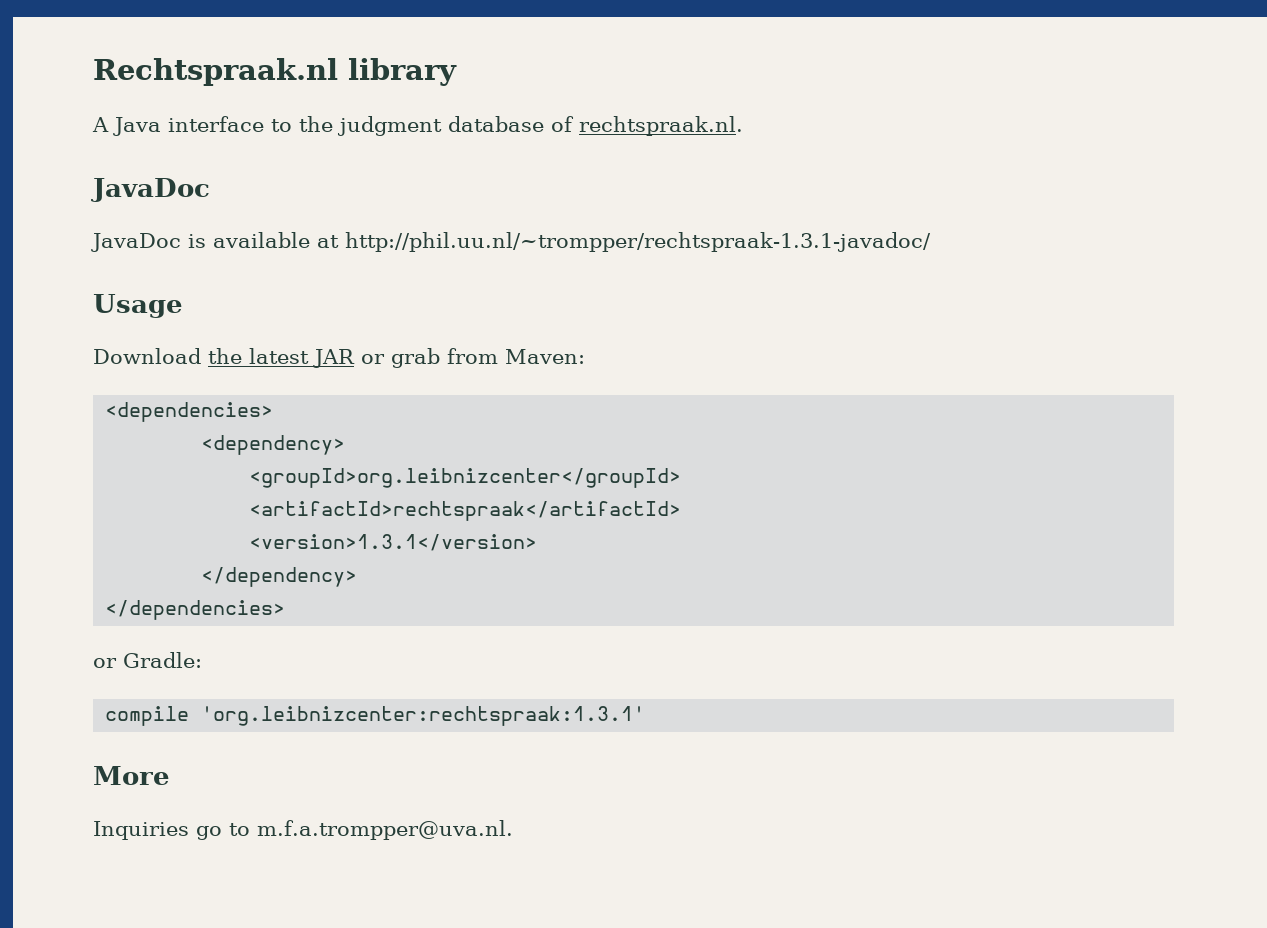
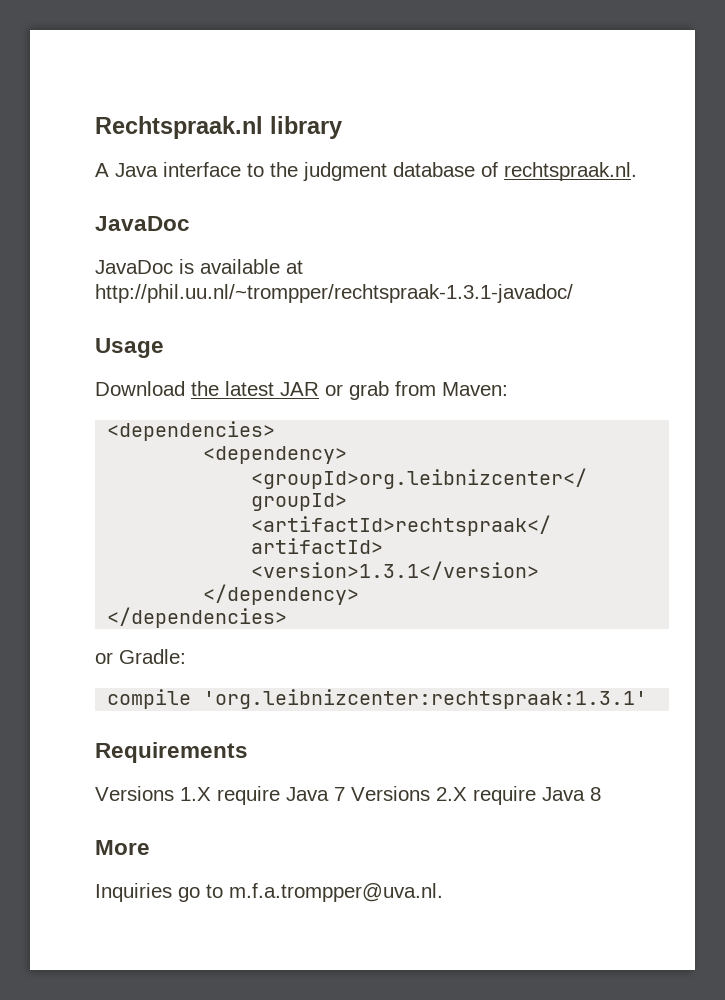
(646, 716) none -> [95,742,248,763] [95,786,601,805] // Requirements // Versions 1.X require Java 7 Versions 2.X require Java 8

